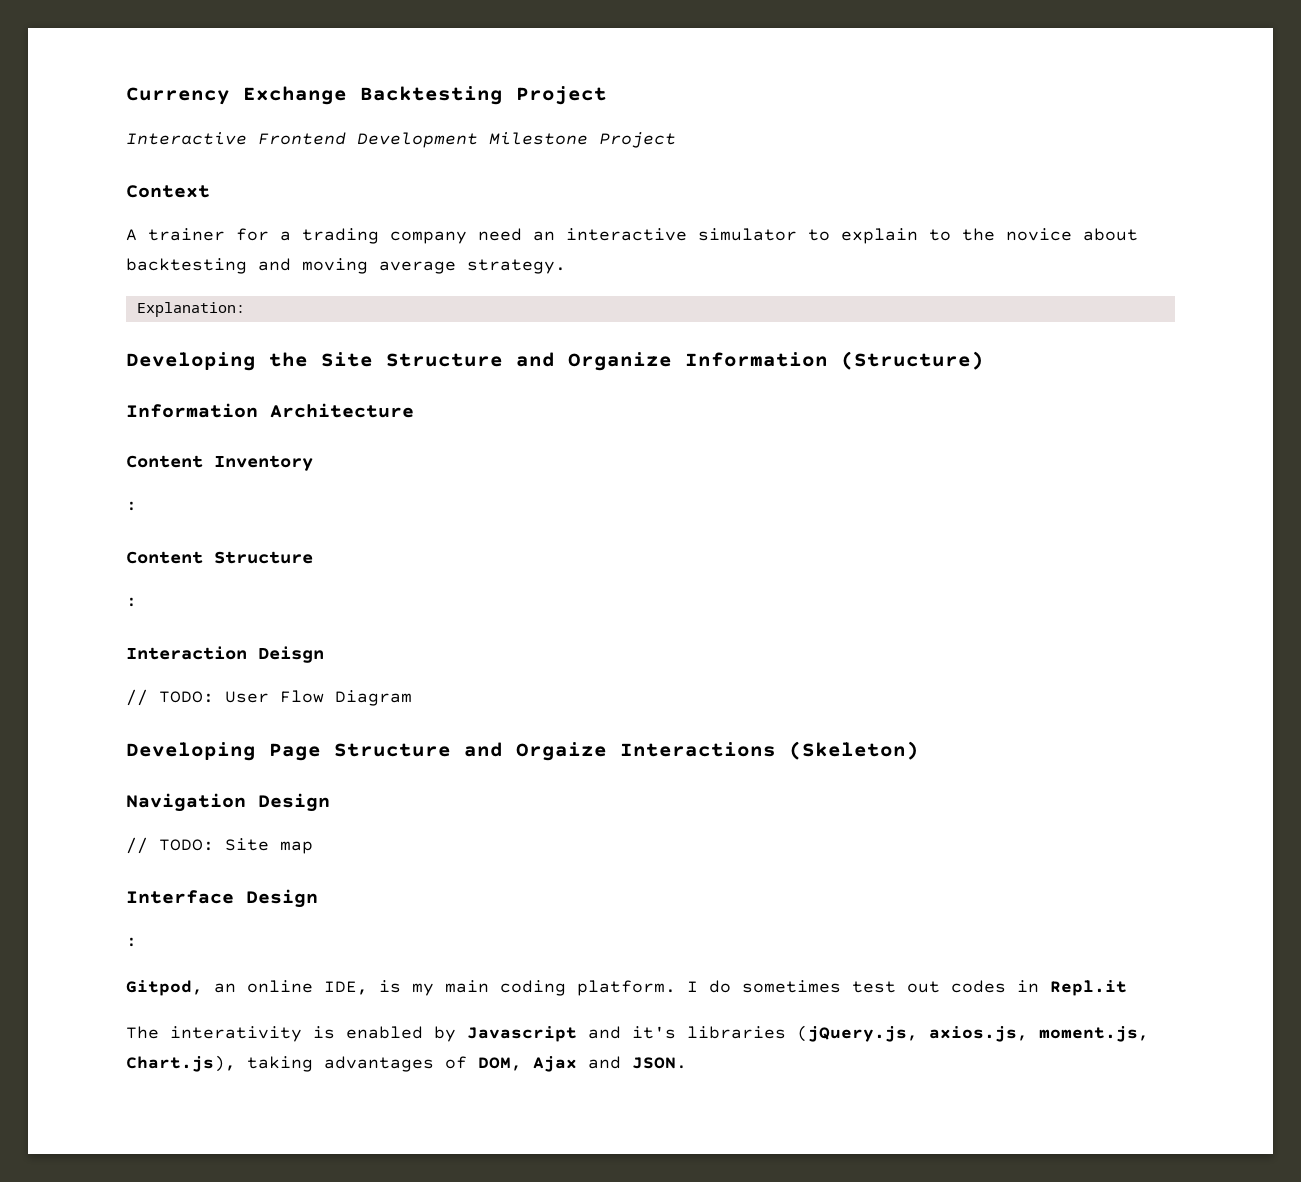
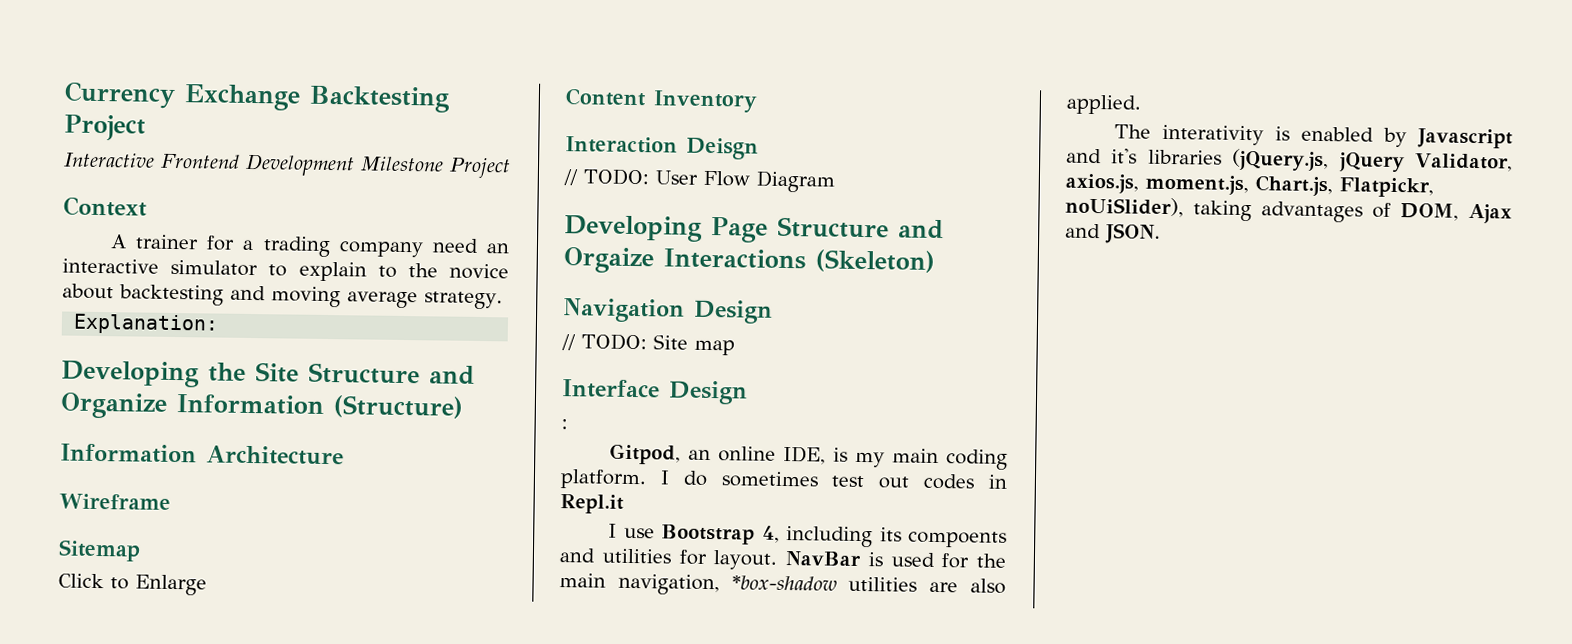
[126,455,313,471] [126,501,137,511] [126,551,313,564] [126,597,137,607] Content Inventory // : // Content Structure // : -> [59,493,171,510] [58,539,141,562] [58,573,207,596] [565,88,758,113] Wireframe // Sitemap // Click to Enlarge // Content Inventory
(1127, 988) none -> [608,523,1007,548] [559,548,1006,570] [559,573,1006,596] [1066,94,1141,115] // I use Bootstrap 4, including its compoents and utilities for layout. NavBar is used for the main navigation, *box-shadow utilities are also applied.
[929,1026,1149,1042] [126,1055,236,1072] axios.js, moment.js, Chart.js), -> [1338,152,1513,173] [1065,173,1434,198] [1065,196,1184,218] jQuery Validator, axios.js, moment.js, Chart.js, Flatpickr, noUiSlider),

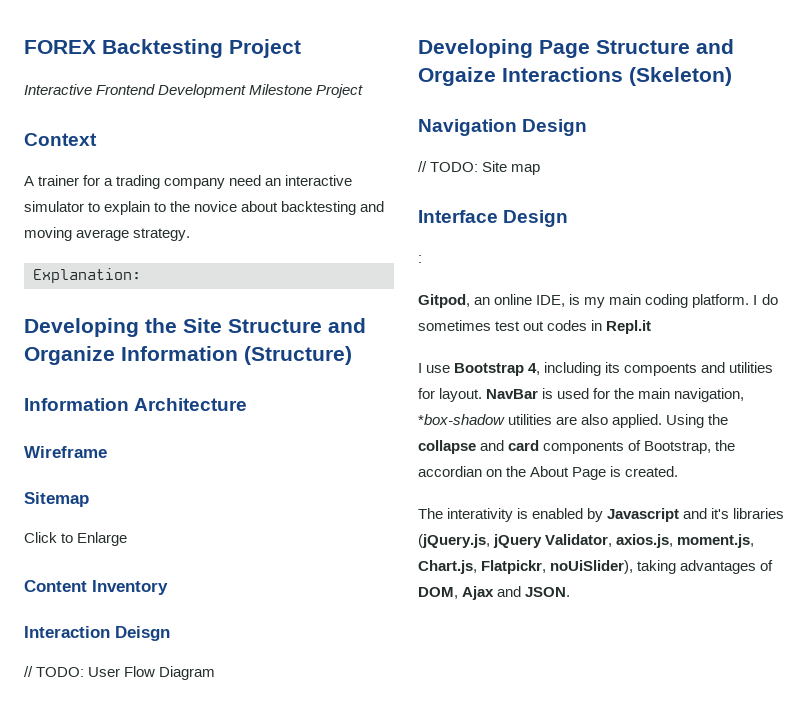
[64,81,301,111] Currency Exchange -> [24,40,96,54] FOREX
(1141, 104) none -> [666,414,729,428] [418,440,736,454] [418,466,679,480] Using the collapse and card components of Bootstrap, the accordian on the About Page is created.

